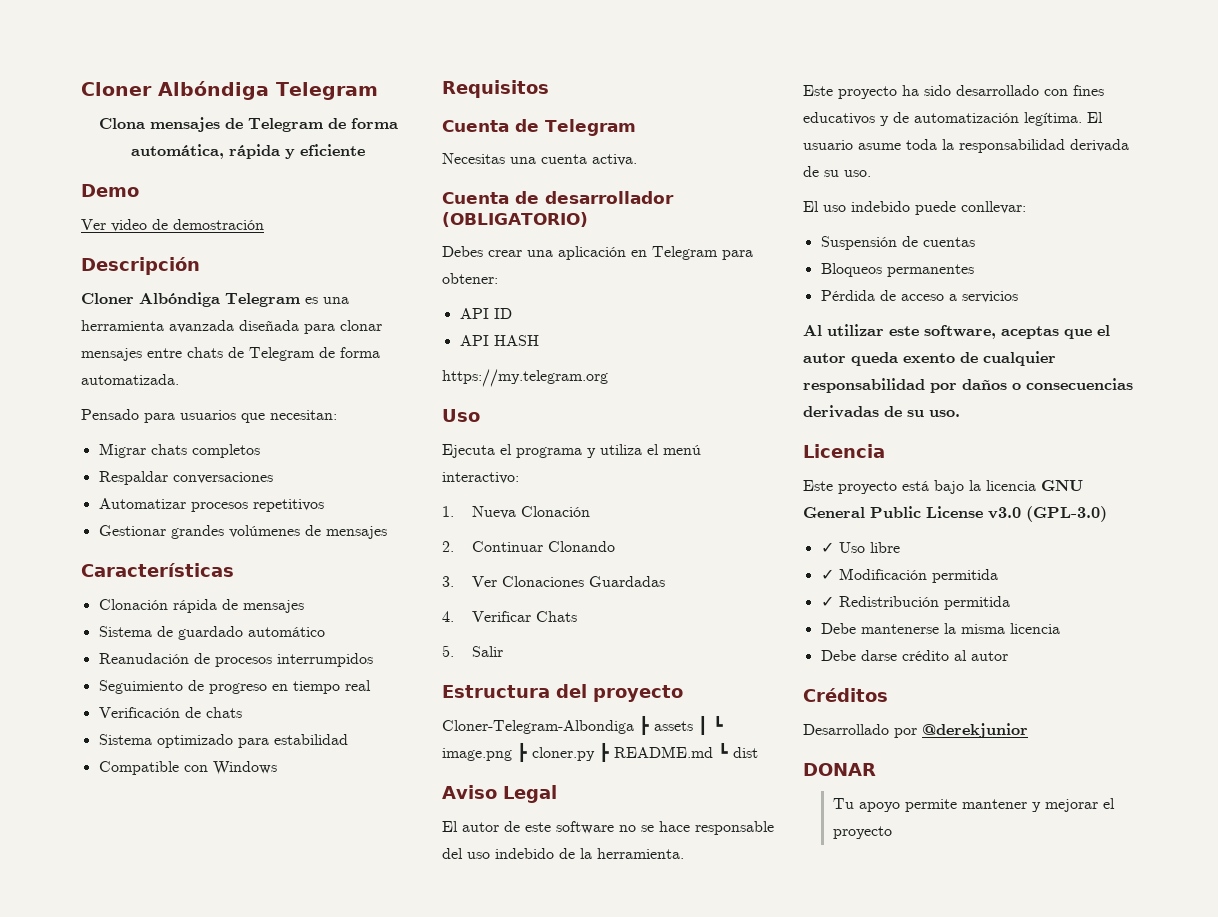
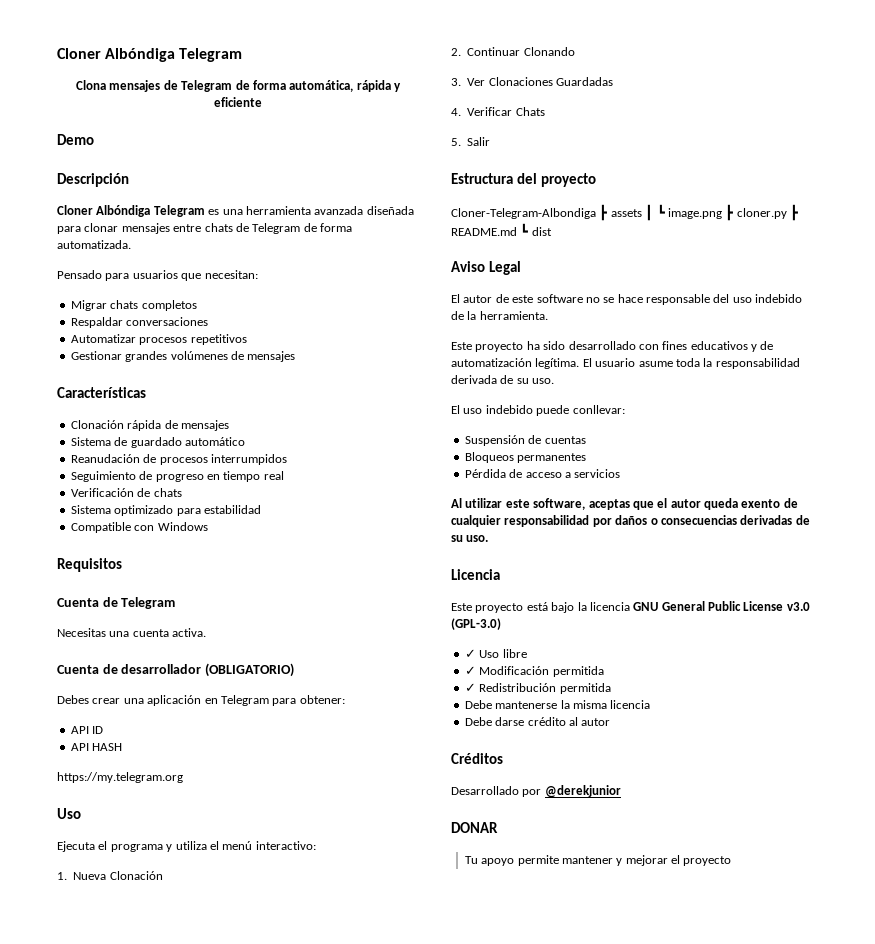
[81,219,264,232] // Ver video de demostración -> (94, 139) none

